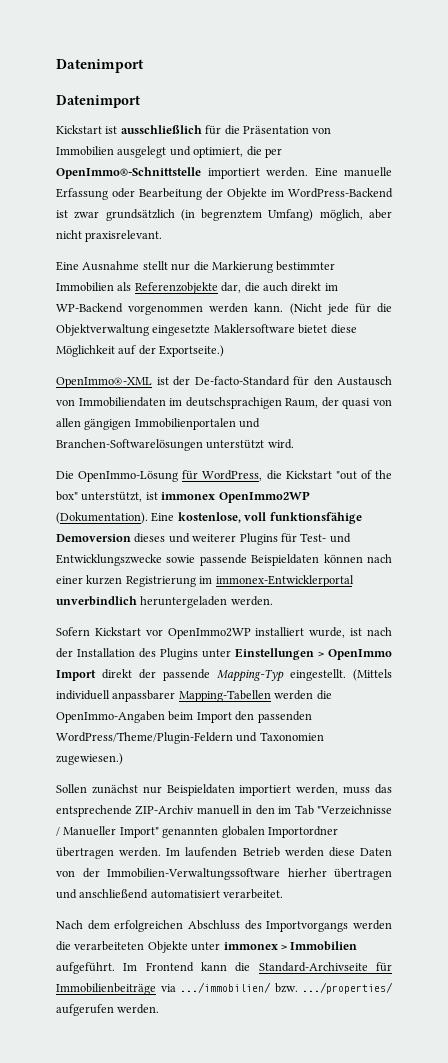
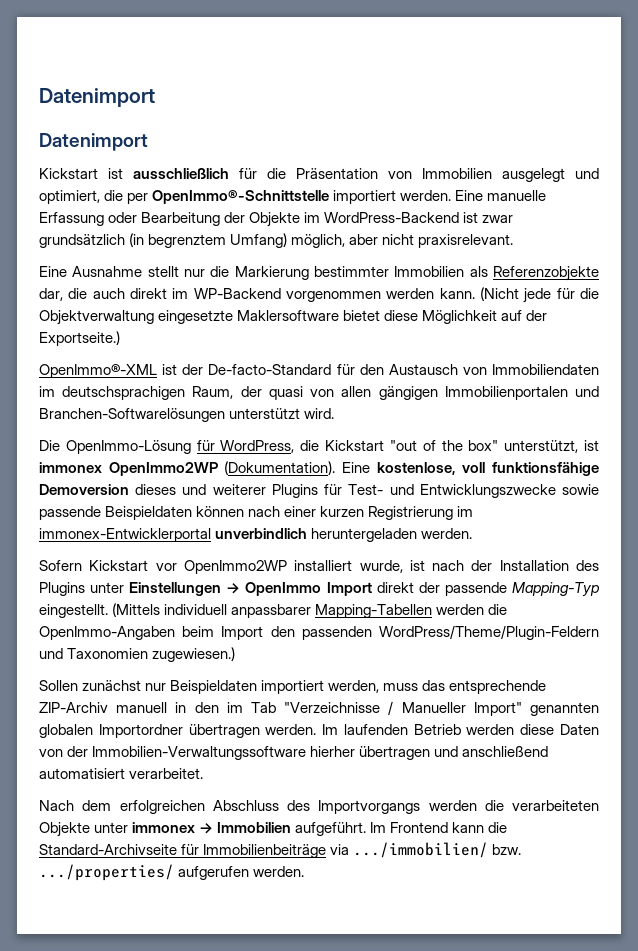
[318,651,324,657] > -> [226,583,241,594] →
[280,944,287,950] > -> [199,823,214,834] →

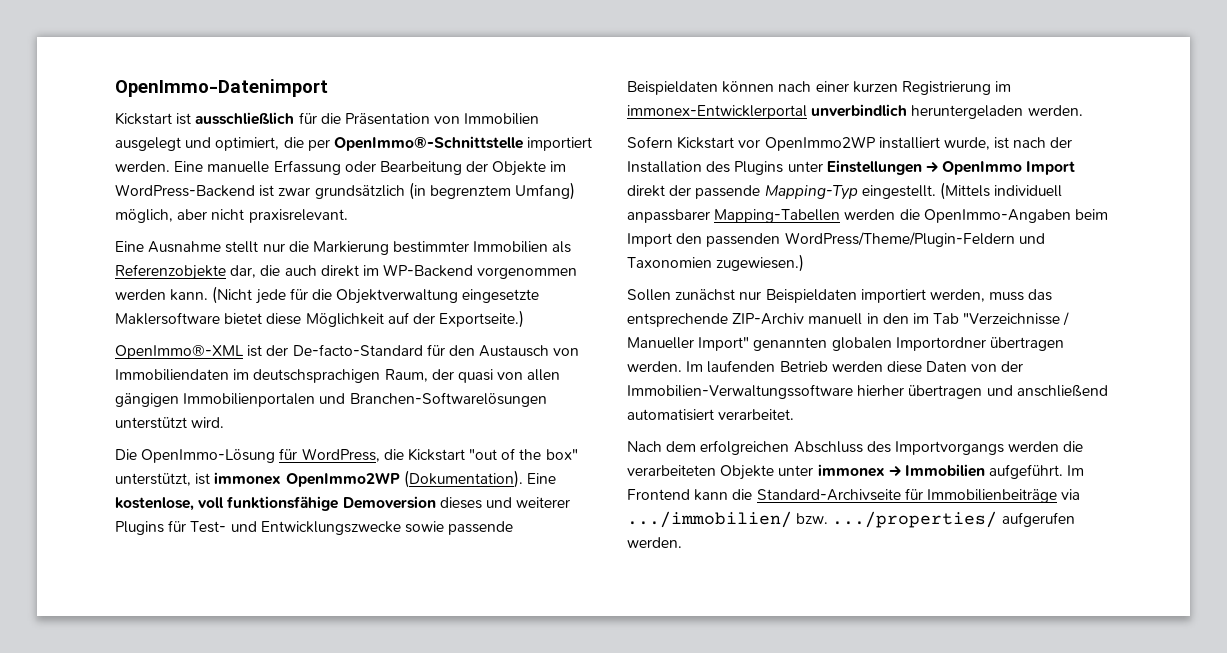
[39,88,155,107] [39,133,148,151] Datenimport // Datenimport -> [115,79,328,97] OpenImmo-Datenimport

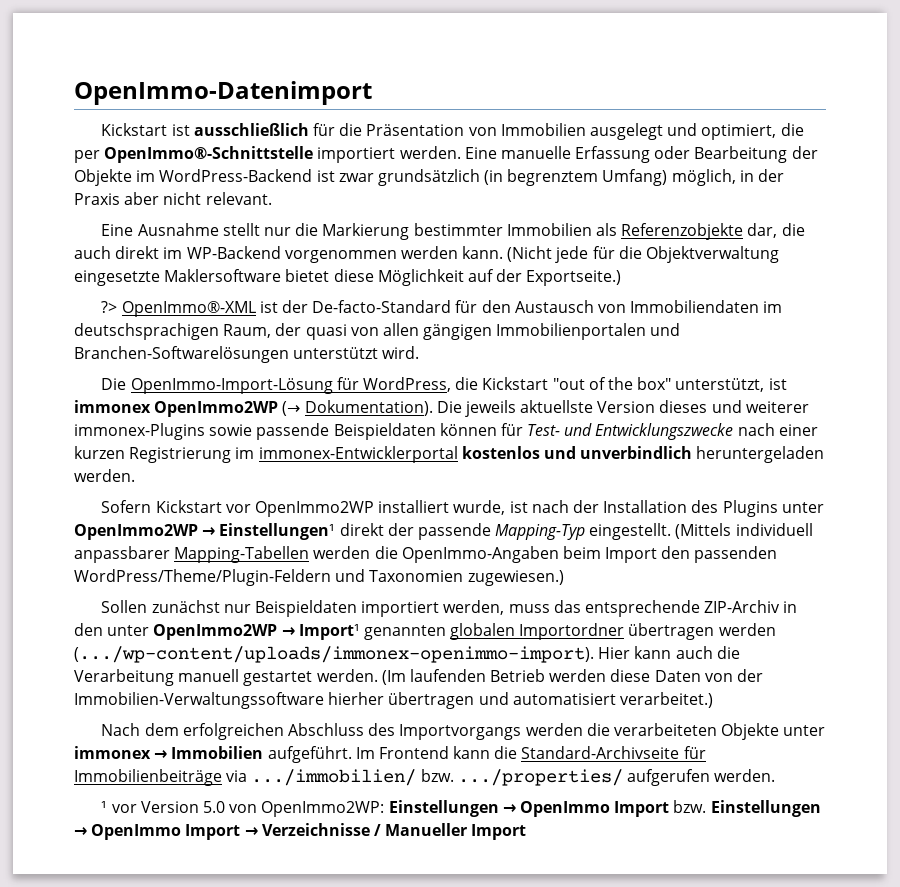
(173, 216) none -> [739,169,785,182] [74,193,120,205] in der Praxis
[248,209,348,223] praxisrelevant. -> [205,192,272,205] relevant.
(525, 319) none -> [101,301,118,313] ?>
[141,449,276,463] OpenImmo-Lösung -> [130,378,333,394] OpenImmo-Import-Lösung
[403,470,556,488] [115,496,571,511] [115,520,514,535] [627,81,775,95] (Dokumentation). Eine kostenlose, voll funktionsfähige Demoversion dieses und weiterer Plugins für Test- und Entwicklungszwecke sowie passende Beispieldaten können -> [282,400,809,417] [74,423,734,440] (→ Dokumentation). Die jeweils aktuellste Version dieses und weiterer immonex-Plugins sowie passende Beispieldaten können für Test- und Entwicklungszwecke
(807, 112) none -> [461,446,576,459] kostenlos und
[826,160,1076,175] Einstellungen → OpenImmo Import -> [74,523,336,540] OpenImmo2WP → Einstellungen¹
[808,313,863,325] manuell -> (781, 606) none
[912,312,1070,326] [627,337,1064,351] [627,361,704,372] im Tab "Verzeichnisse / Manueller Import" genannten globalen Importordner übertragen werden. Im -> [107,623,776,640] [74,646,740,663] [74,669,406,686] unter OpenImmo2WP → Import¹ genannten globalen Importordner übertragen werden (.../wp-content/uploads/immonex-openimmo-import). Hier kann auch die Verarbeitung manuell gestartet werden. (Im
[1016,385,1108,397] [627,409,795,421] anschließend automatisiert verarbeitet. -> [512,692,713,708] automatisiert verarbeitet.)
(682, 542) none -> [101,800,821,817] [74,823,527,840] // ¹ vor Version 5.0 von OpenImmo2WP: Einstellungen → OpenImmo Import bzw. Einstellungen → OpenImmo Import → Verzeichnisse / Manueller Import

